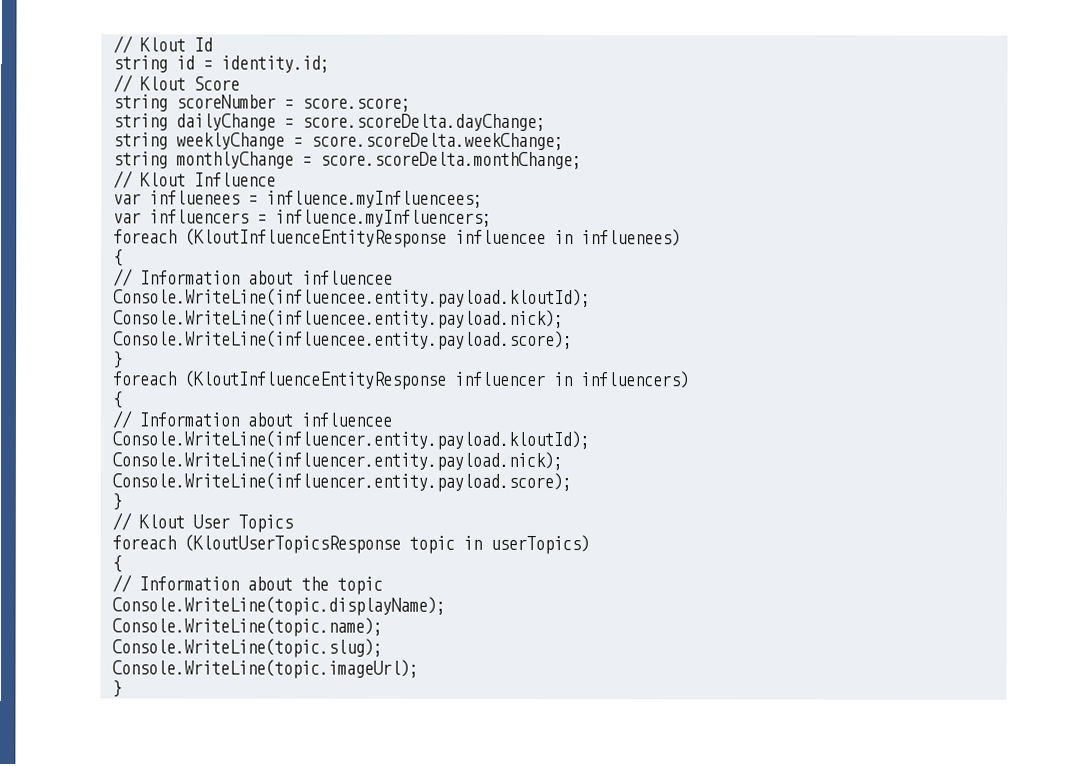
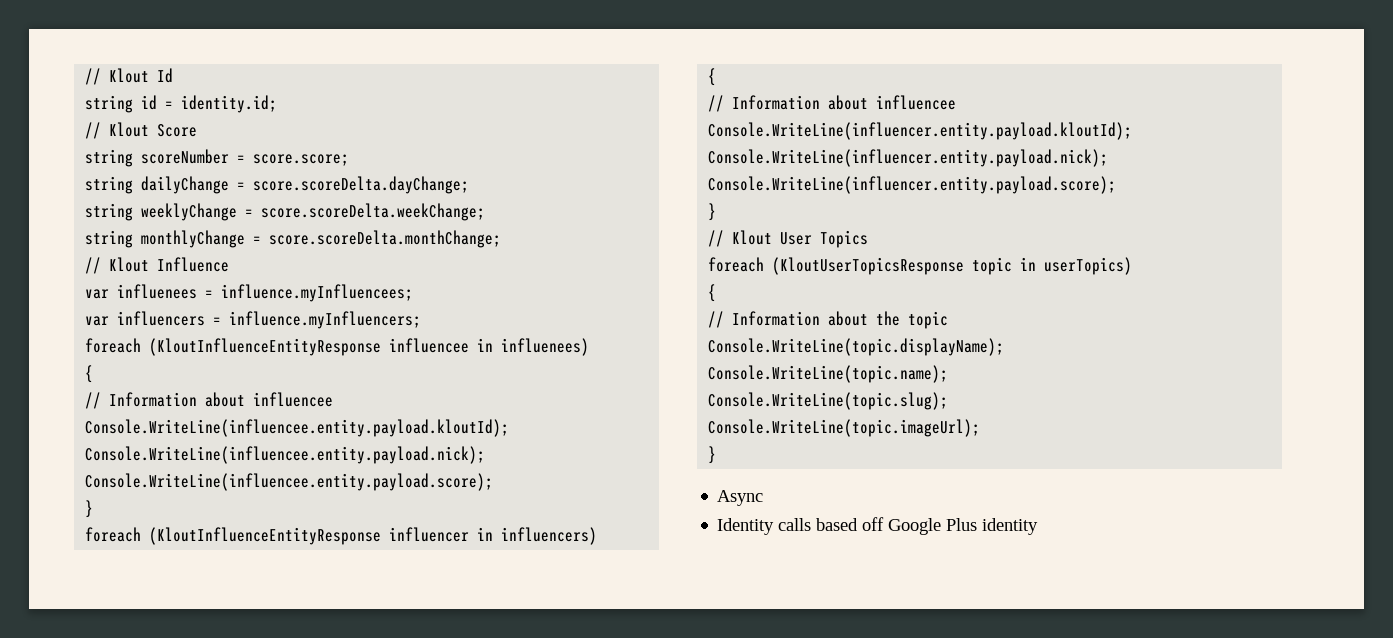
(122, 689) none -> [717,490,764,506] [717,517,1039,535] // Async // Identity calls based off Google Plus identity

